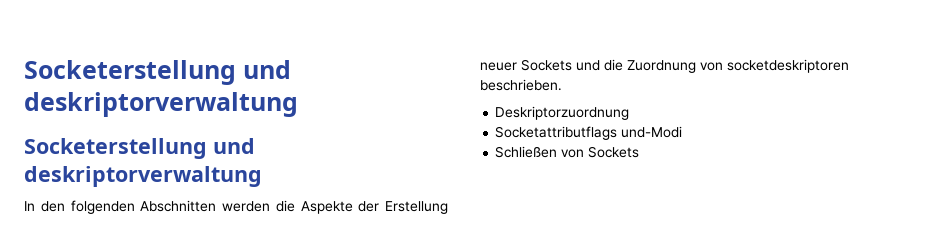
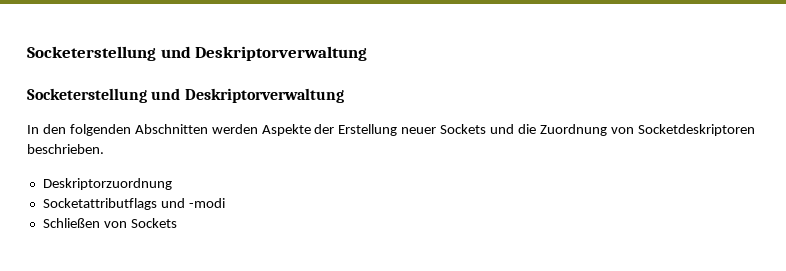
[24,60,291,85] [24,92,298,117] [24,138,255,159] [24,166,262,187] Socketerstellung und deskriptorverwaltung // Socketerstellung und deskriptorverwaltung -> [27,46,368,61] [27,88,344,103] Socketerstellung und Deskriptorverwaltung // Socketerstellung und Deskriptorverwaltung
[275,200,295,212] die -> (258, 129) none
[727,59,849,73] socketdeskriptoren -> [637,124,755,136] Socketdeskriptoren
[621,126,683,138] und-Modi -> [160,198,225,208] und -modi

